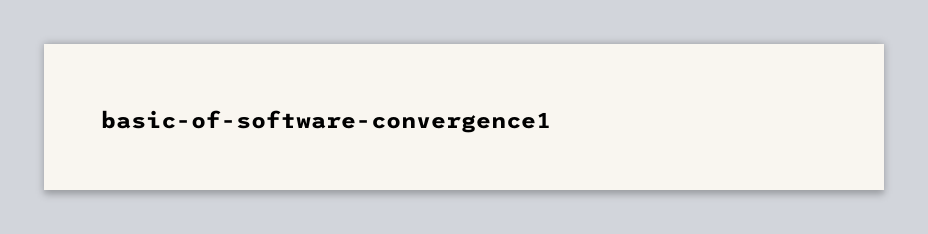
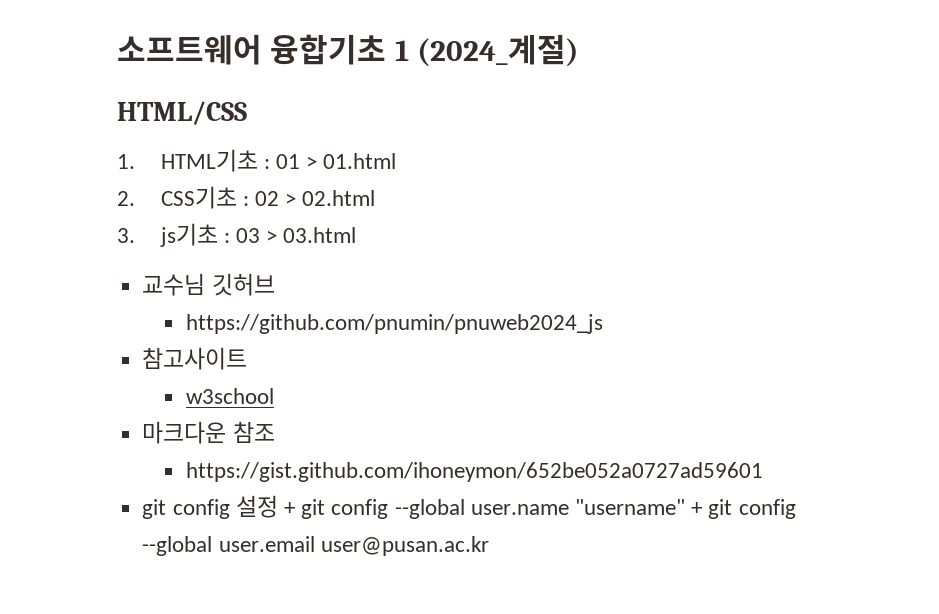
[101,110,551,133] basic-of-software-convergence1 -> [117,34,580,67] [117,101,247,125] [117,149,397,172] [117,186,376,209] [117,223,357,247] [142,273,275,296] [185,314,603,334] [142,347,248,370] [185,388,274,404] [142,421,275,444] [185,462,763,482] [142,495,796,519] [142,536,489,556] 소프트웨어 융합기초 1 (2024_계절) // HTML/CSS // 1. HTML기초 : 01 > 01.html // 2. CSS기초 : 02 > 02.html // 3. js기초 : 03 > 03.html // 교수님 깃허브 // https://github.com/pnumin/pnuweb2024_js // 참고사이트 // w3school // 마크다운 참조 // https://gist.github.com/ihoneymon/652be052a0727ad59601 // git config 설정 + git config --global user.name "username" + git config --global user.email user@pusan.ac.kr

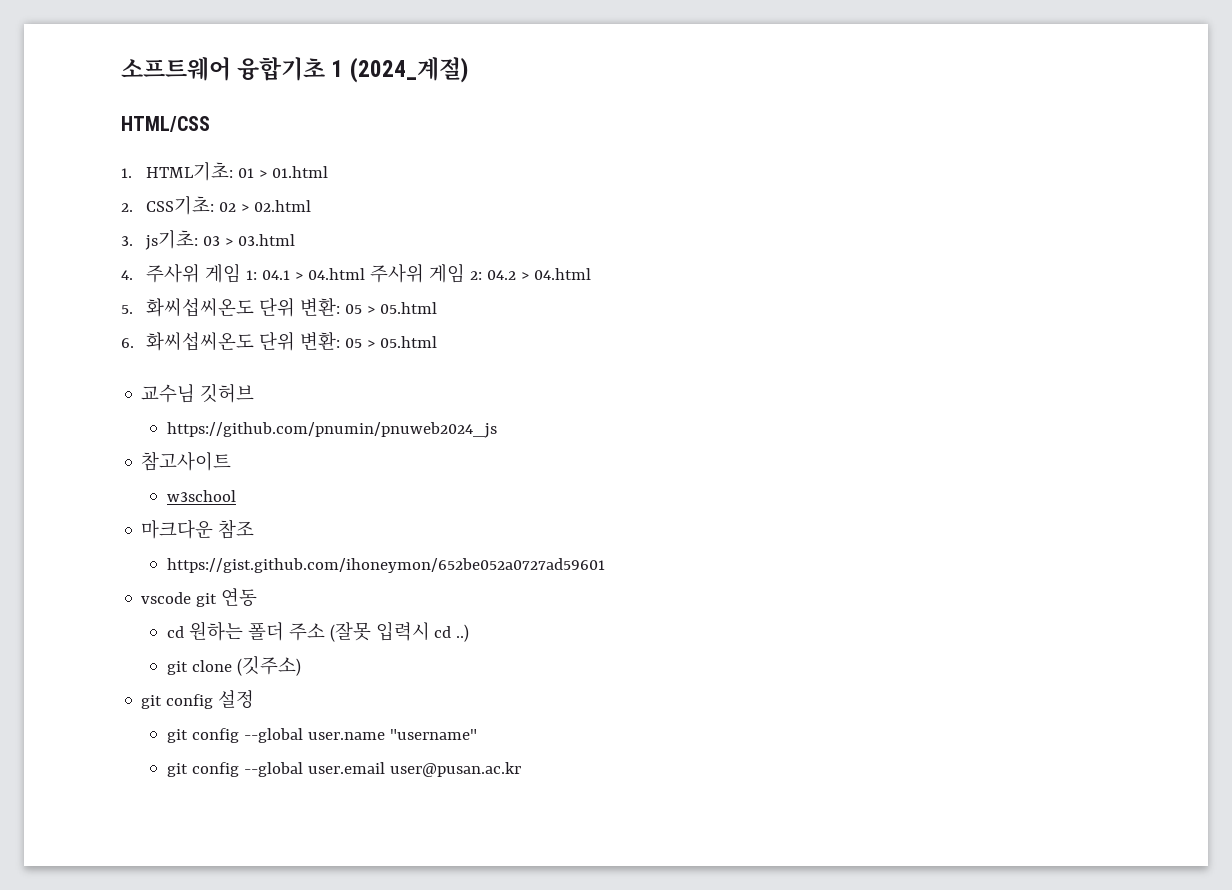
[160,149,270,172] HTML기초 : -> [146,162,234,181] HTML기초:
[160,186,249,209] CSS기초 : -> [146,196,215,215] CSS기초:
[159,223,230,247] js기초 : -> [145,230,199,250] js기초:
(357, 235) none -> [121,263,592,283] [121,298,438,317] [121,332,438,351] // 4. 주사위 게임 1: 04.1 > 04.html 주사위 게임 2: 04.2 > 04.html // 5. 화씨섭씨온도 단위 변환: 05 > 05.html // 6. 화씨섭씨온도 단위 변환: 05 > 05.html
(763, 472) none -> [141,588,258,607] [166,621,470,642] [166,655,301,676] // vscode git 연동 // cd 원하는 폴더 주소 (잘못 입력시 cd ..) // git clone (깃주소)
[283,502,295,515] + -> (255, 699) //
[691,502,703,515] + -> (477, 734) //

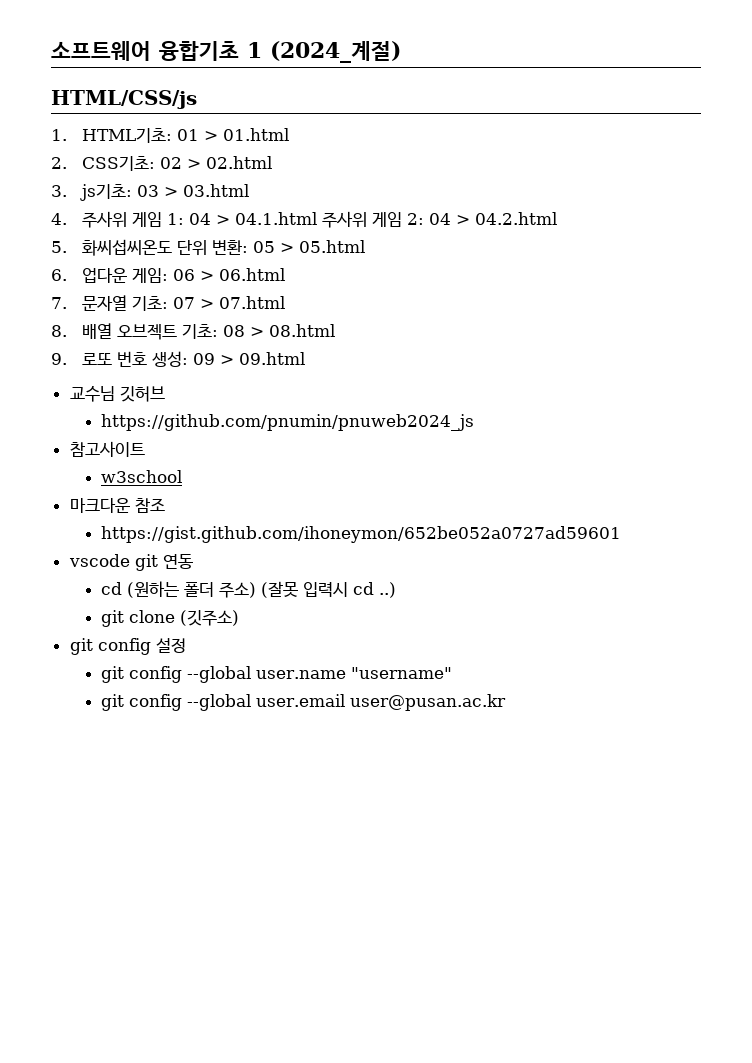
[121,116,210,132] HTML/CSS -> [51,90,197,109] HTML/CSS/js
[262,263,592,283] 04.1 > 04.html 주사위 게임 2: 04.2 > 04.html -> [189,211,558,228] 04 > 04.1.html 주사위 게임 2: 04 > 04.2.html
[146,332,438,351] 화씨섭씨온도 단위 변환: 05 > 05.html -> [82,268,286,283] [51,295,286,311] [51,323,336,340] [51,351,306,367] 업다운 게임: 06 > 06.html // 7. 문자열 기초: 07 > 07.html // 8. 배열 오브젝트 기초: 08 > 08.html // 9. 로또 번호 생성: 09 > 09.html
[188,621,325,641] 원하는 폴더 주소 -> [126,581,256,598] (원하는 폴더 주소)

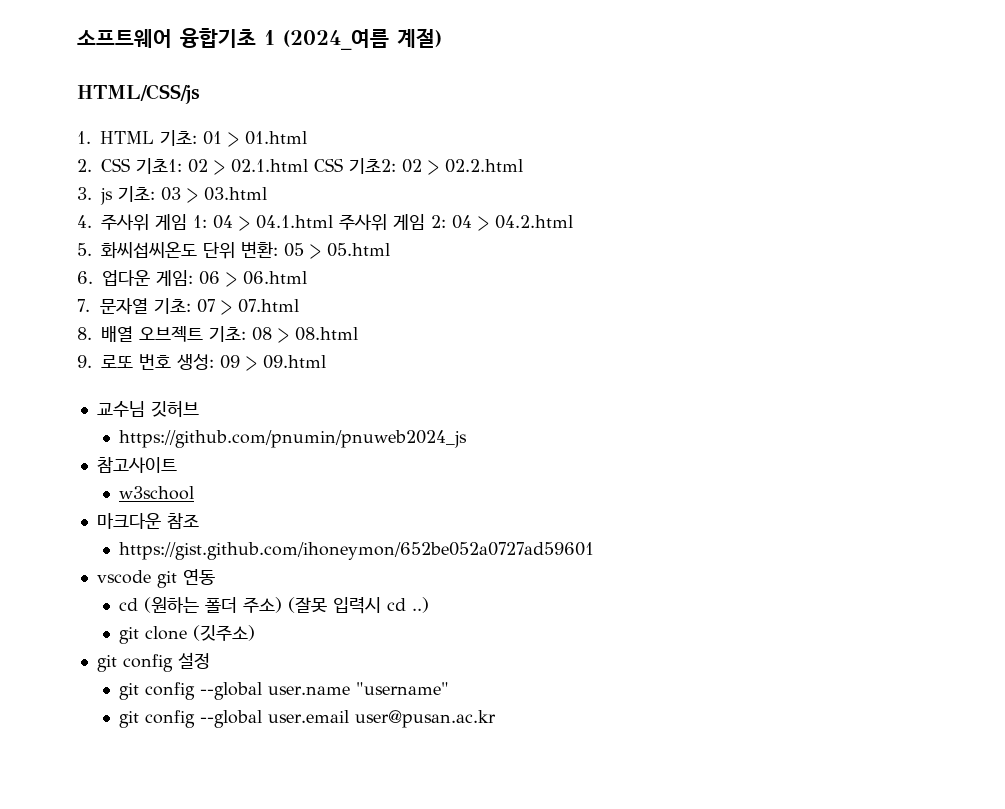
[270,41,401,63] (2024_계절) -> [283,28,442,50] (2024_여름 계절)
[82,128,173,143] HTML기초: -> [100,130,197,146] HTML 기초:
[82,156,273,171] CSS기초: 02 > 02.html -> [101,158,523,175] CSS 기초1: 02 > 02.1.html CSS 기초2: 02 > 02.2.html
[80,184,133,201] js기초: -> [100,186,155,205] js 기초:

